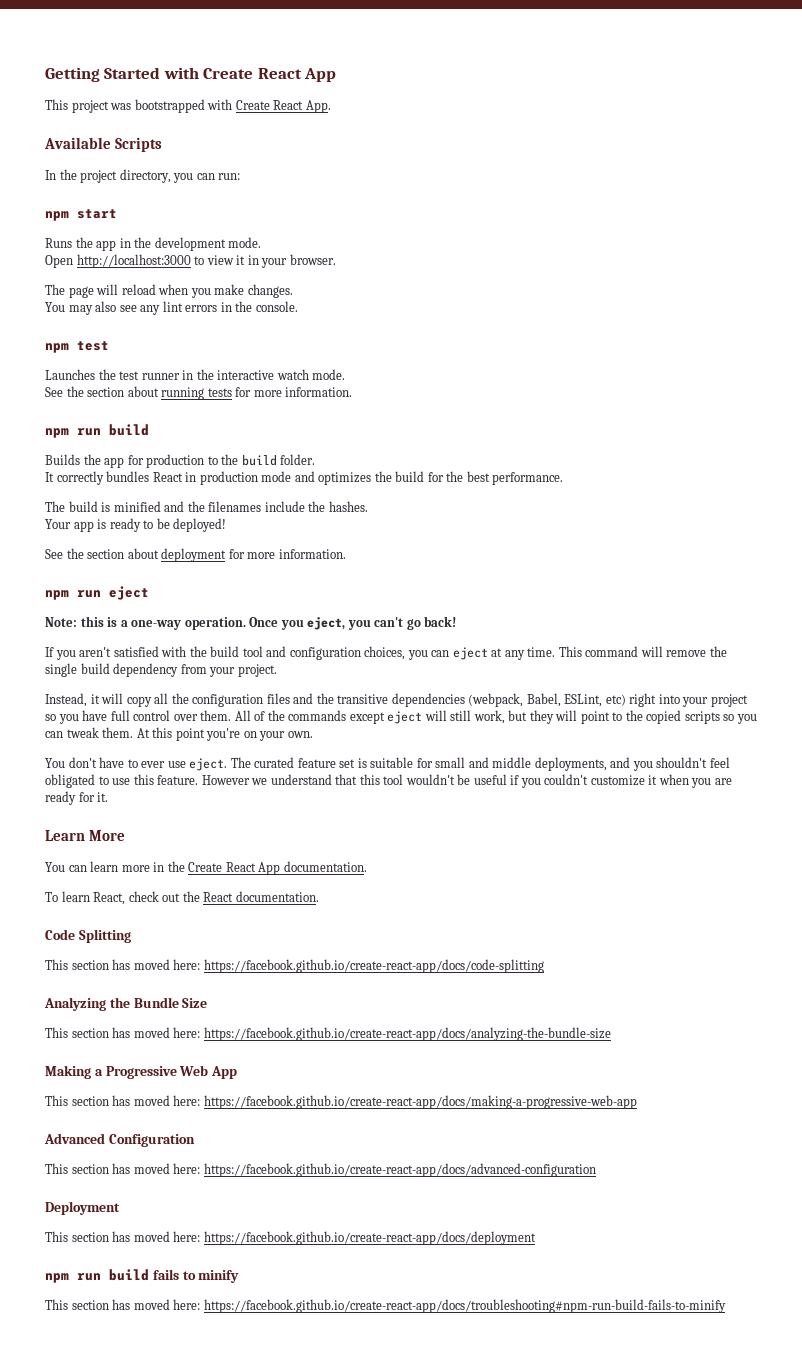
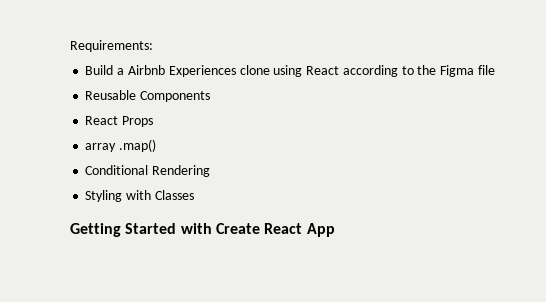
(45, 74) none -> [70,40,153,52] [85,65,495,77] [85,90,211,102] [85,116,154,127] [85,139,157,152] [85,165,211,177] [85,190,194,202] Requirements: // Build a Airbnb Experiences clone using React according to the Figma file // Reusable Components // React Props // array .map() // Conditional Rendering // Styling with Classes //
[45,99,331,113] [44,137,163,152] [45,169,241,183] [45,209,117,221] [45,237,262,251] [45,254,336,268] [45,284,293,298] [45,301,298,315] [45,341,109,353] [45,369,346,380] [45,386,353,400] [45,424,149,438] [45,454,316,468] [45,471,564,485] [45,501,368,512] [45,518,227,532] [45,548,346,562] [45,586,149,600] [45,616,457,630] [45,646,727,660] [45,663,277,677] [45,693,748,707] [45,710,757,724] [45,727,313,741] [45,757,730,771] [45,774,732,788] [45,791,109,805] [45,830,126,841] [45,861,367,875] [45,891,319,905] [45,929,131,943] [45,959,544,973] [44,997,208,1011] [45,1027,611,1041] [45,1065,238,1079] [45,1095,637,1109] [44,1133,195,1147] [45,1163,596,1177] [45,1201,120,1215] [45,1231,536,1245] [45,1269,240,1283] [45,1299,726,1313] // This project was bootstrapped with Create React App. // Available Scripts // In the project directory, you can run: // npm start // Runs the app in the development mode. // Open http://localhost:3000 to view it in your browser. // The page will reload when you make changes. // You may also see any lint errors in the console. // npm test // Launches the test runner in the interactive watch mode. // See the section about running tests for more information. // npm run build // Builds the app for production to the build folder. // It correctly bundles React in production mode and optimizes the build for the best performance. // The build is minified and the filenames include the hashes. // Your app is ready to be deployed! // See the section about deployment for more information. // npm run eject // Note: this is a one-way operation. Once you eject, you can't go back! // If you aren't satisfied with the build tool and configuration choices, you can eject at any time. This command will remove the single build dependency from your project. // Instead, it will copy all the configuration files and the transitive dependencies (webpack, Babel, ESLint, etc) right into your project so you have full control over them. All of the commands except eject will still work, but they will point to the copied scripts so you can tweak them. At this point you're on your own. // You don't have to ever use eject. The curated feature set is suitable for small and middle deployments, and you shouldn't feel obligated to use this feature. However we understand that this tool wouldn't be useful if you couldn't customize it when you are ready for it. // Learn More // You can learn more in the Create React App documentation. // To learn React, check out the React documentation. // Code Splitting // This section has moved here: https://facebook.github.io/create-react-app/docs/code-splitting // Analyzing the Bundle Size // This section has moved here: https://facebook.github.io/create-react-app/docs/analyzing-the-bundle-size // Making a Progressive Web App // This section has moved here: https://facebook.github.io/create-react-app/docs/making-a-progressive-web-app // Advanced Configuration // This section has moved here: https://facebook.github.io/create-react-app/docs/advanced-configuration // Deployment // This section has moved here: https://facebook.github.io/create-react-app/docs/deployment // npm run build fails to minify // This section has moved here: https://facebook.github.io/create-react-app/docs/troubleshooting#npm-run-build-fails-to-minify -> (335, 230) none

